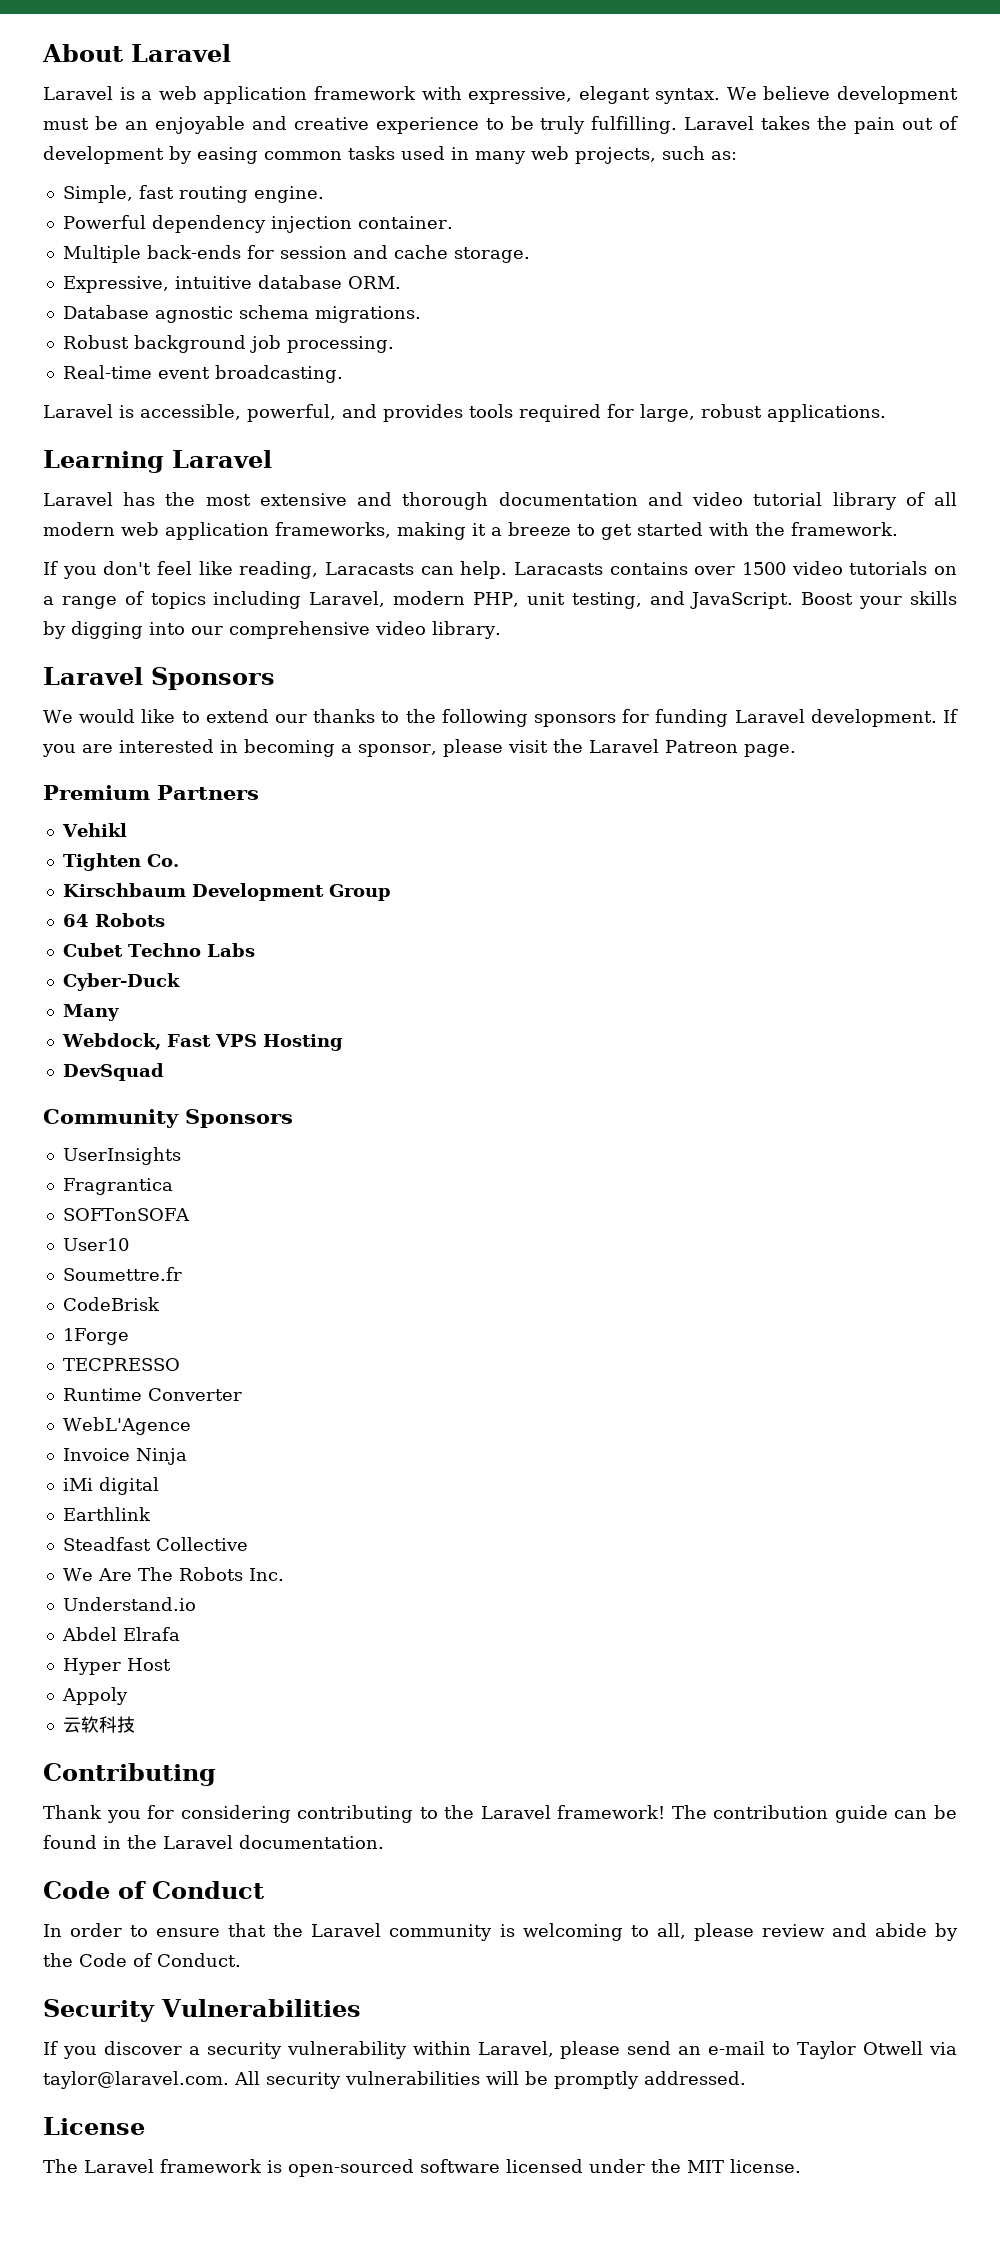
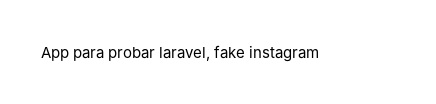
[42,44,231,62] [43,86,958,104] [43,116,958,134] [43,146,737,164] [62,185,324,203] [62,215,453,233] [62,245,530,263] [62,275,401,293] [62,305,421,323] [62,335,394,353] [62,365,343,383] [43,404,886,422] [43,450,272,473] [43,492,958,510] [43,522,898,540] [43,561,957,579] [43,591,957,609] [43,621,501,639] [43,667,275,690] [43,709,958,727] [42,739,796,757] [43,785,259,800] [61,823,127,837] [62,853,179,871] [62,883,391,901] [62,913,165,927] [62,943,255,957] [62,973,180,991] [62,1004,119,1021] [61,1033,343,1051] [62,1063,164,1081] [43,1109,293,1128] [62,1147,181,1165] [62,1178,173,1195] [62,1208,190,1221] [62,1238,129,1251] [62,1267,182,1281] [62,1297,160,1311] [62,1328,129,1345] [62,1358,180,1371] [62,1388,242,1401] [62,1417,191,1435] [62,1448,187,1465] [62,1477,159,1495] [62,1507,151,1521] [62,1537,248,1551] [62,1567,284,1581] [62,1597,196,1611] [61,1627,180,1641] [62,1658,171,1675] [61,1687,128,1705] [62,1716,135,1733] [43,1763,216,1786] [43,1805,958,1823] [43,1835,384,1849] [43,1881,264,1899] [43,1923,958,1941] [43,1953,241,1967] [43,1999,361,2022] [43,2041,958,2059] [43,2071,746,2089] [43,2117,145,2135] [43,2159,801,2177] About Laravel // Laravel is a web application framework with expressive, elegant syntax. We believe development must be an enjoyable and creative experience to be truly fulfilling. Laravel takes the pain out of development by easing common tasks used in many web projects, such as: // Simple, fast routing engine. // Powerful dependency injection container. // Multiple back-ends for session and cache storage. // Expressive, intuitive database ORM. // Database agnostic schema migrations. // Robust background job processing. // Real-time event broadcasting. // Laravel is accessible, powerful, and provides tools required for large, robust applications. // Learning Laravel // Laravel has the most extensive and thorough documentation and video tutorial library of all modern web application frameworks, making it a breeze to get started with the framework. // If you don't feel like reading, Laracasts can help. Laracasts contains over 1500 video tutorials on a range of topics including Laravel, modern PHP, unit testing, and JavaScript. Boost your skills by digging into our comprehensive video library. // Laravel Sponsors // We would like to extend our thanks to the following sponsors for funding Laravel development. If you are interested in becoming a sponsor, please visit the Laravel Patreon page. // Premium Partners // Vehikl // Tighten Co. // Kirschbaum Development Group // 64 Robots // Cubet Techno Labs // Cyber-Duck // Many // Webdock, Fast VPS Hosting // DevSquad // Community Sponsors // UserInsights // Fragrantica // SOFTonSOFA // User10 // Soumettre.fr // CodeBrisk // 1Forge // TECPRESSO // Runtime Converter // WebL'Agence // Invoice Ninja // iMi digital // Earthlink // Steadfast Collective // We Are The Robots Inc. // Understand.io // Abdel Elrafa // Hyper Host // Appoly // 云软科技 // Contributing // Thank you for considering contributing to the Laravel framework! The contribution guide can be found in the Laravel documentation. // Code of Conduct // In order to ensure that the Laravel community is welcoming to all, please review and abide by the Code of Conduct. // Security Vulnerabilities // If you discover a security vulnerability within Laravel, please send an e-mail to Taylor Otwell via taylor@laravel.com. All security vulnerabilities will be promptly addressed. // License // The Laravel framework is open-sourced software licensed under the MIT license. -> [41,45,320,62] App para probar laravel, fake instagram

